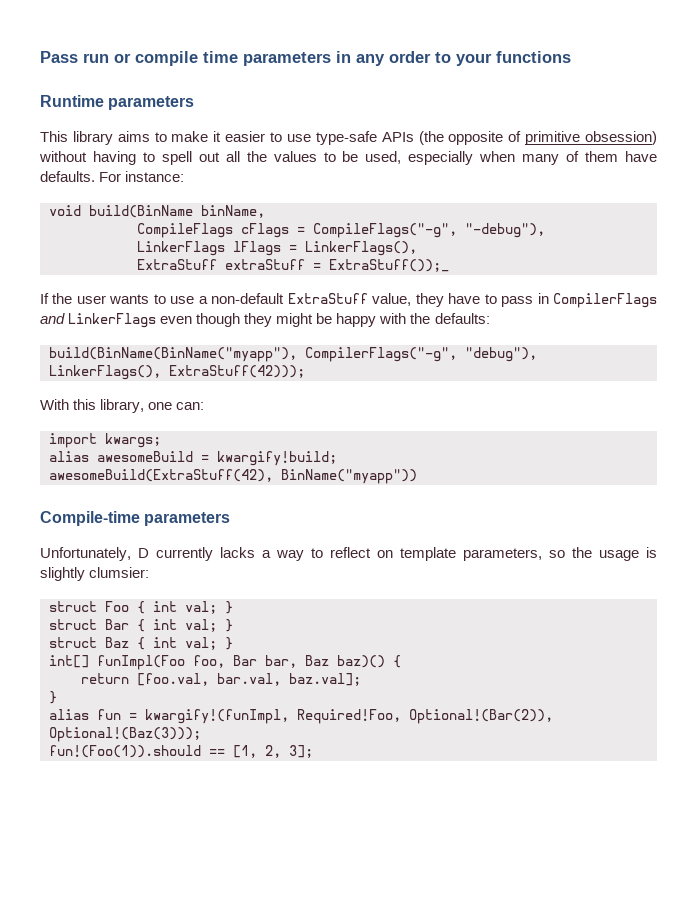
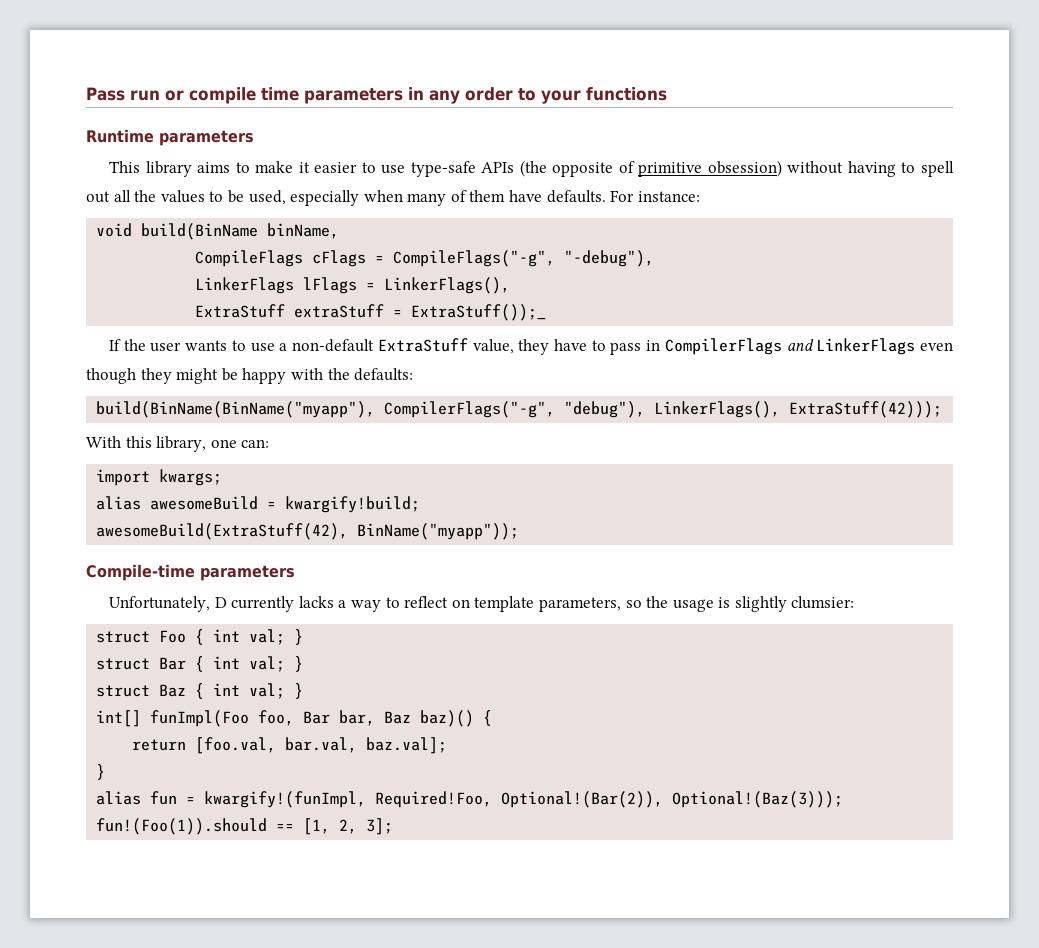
[281,469,417,484] BinName("myapp")) -> [357,523,520,540] BinName("myapp"));

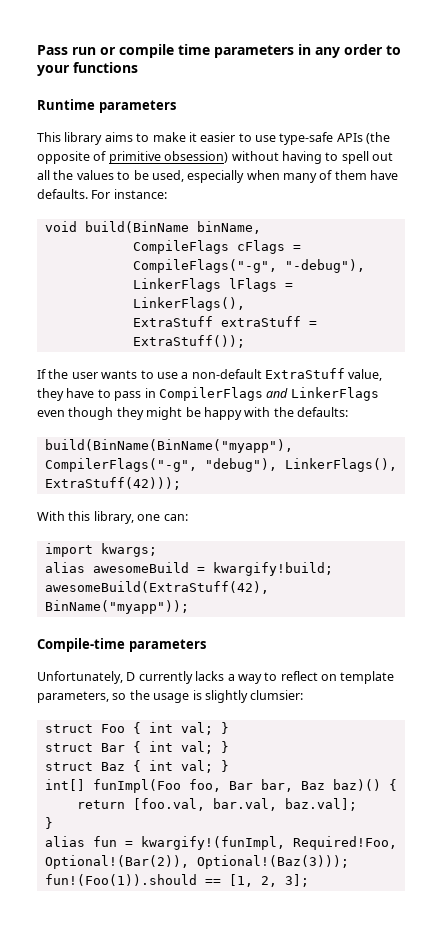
[411,304,547,321] ExtraStuff());_ -> [132,335,245,348] ExtraStuff());

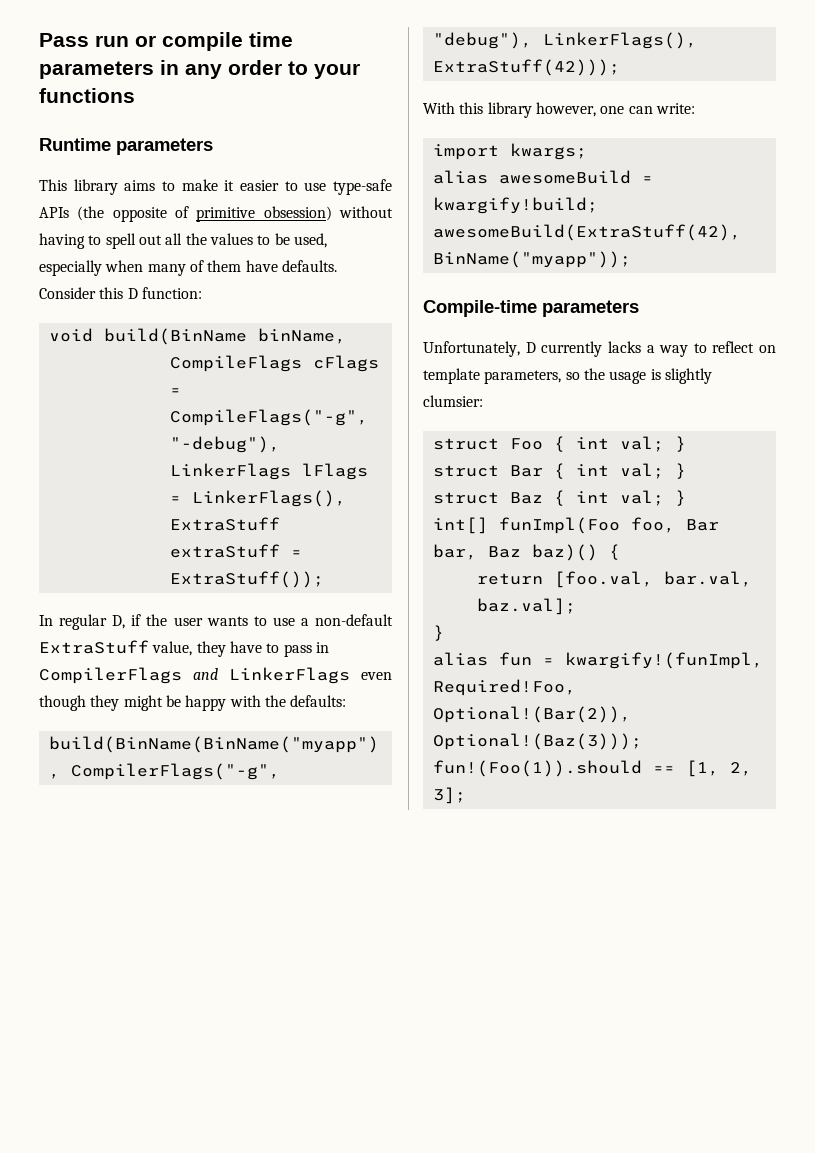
[91,189,167,199] For instance: -> [39,287,202,299] Consider this D function:
[37,369,46,379] If -> [39,614,142,630] In regular D, if
[93,511,188,524] library, one can: -> [487,102,695,118] library however, one can write:

